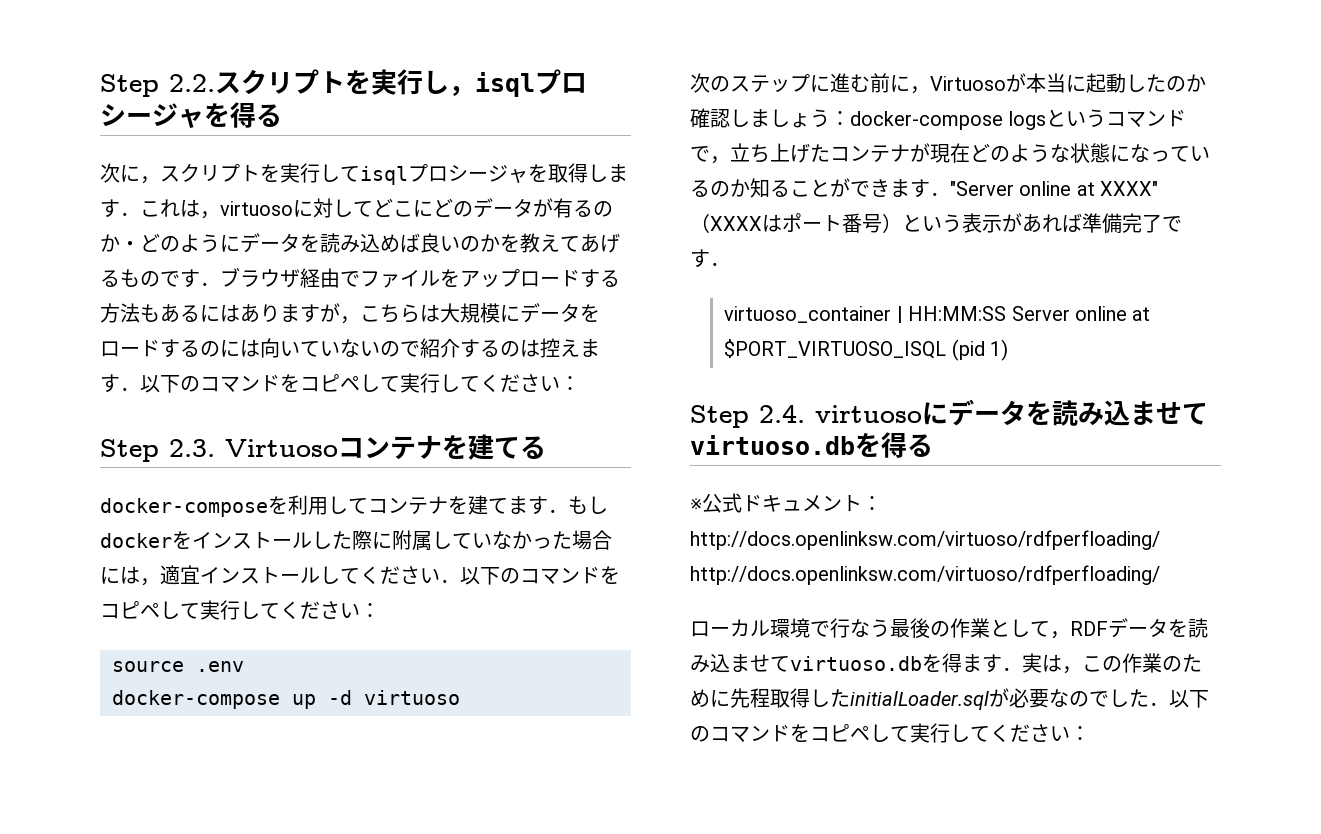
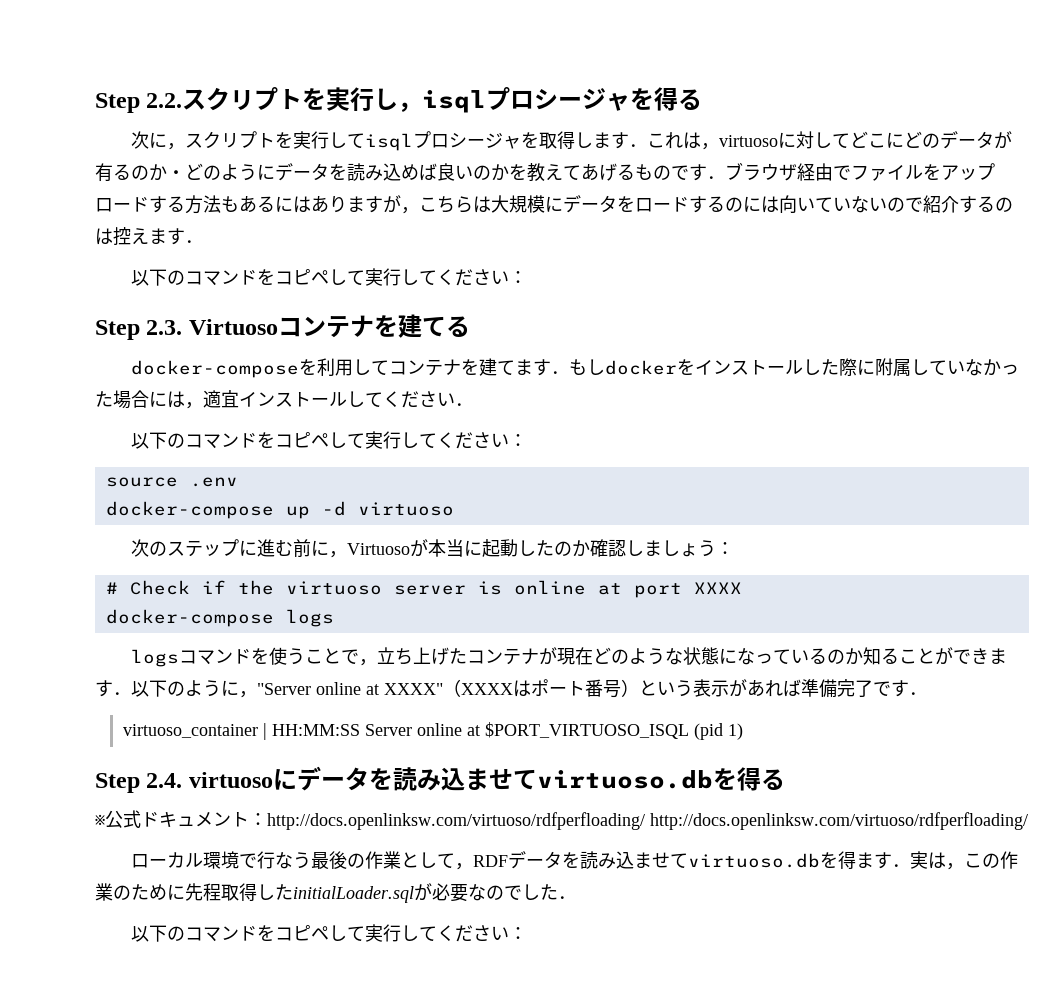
(140, 389) none -> (203, 241) //
(460, 581) none -> (473, 404) //
(850, 118) none -> [105,580,742,598] // # Check if the virtuoso server is online at port XXXX //
[1046,109,1187,127] というコマンド -> [130,647,341,667] // logsコマンドを使うこと
(950, 194) none -> [131,680,257,698] 以下のように，
(1169, 704) none -> (576, 897) //

